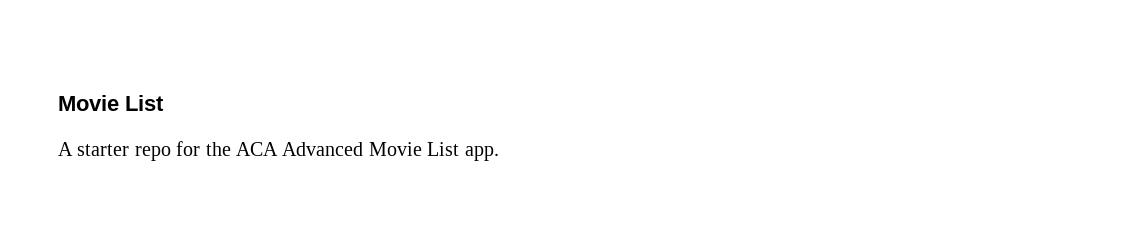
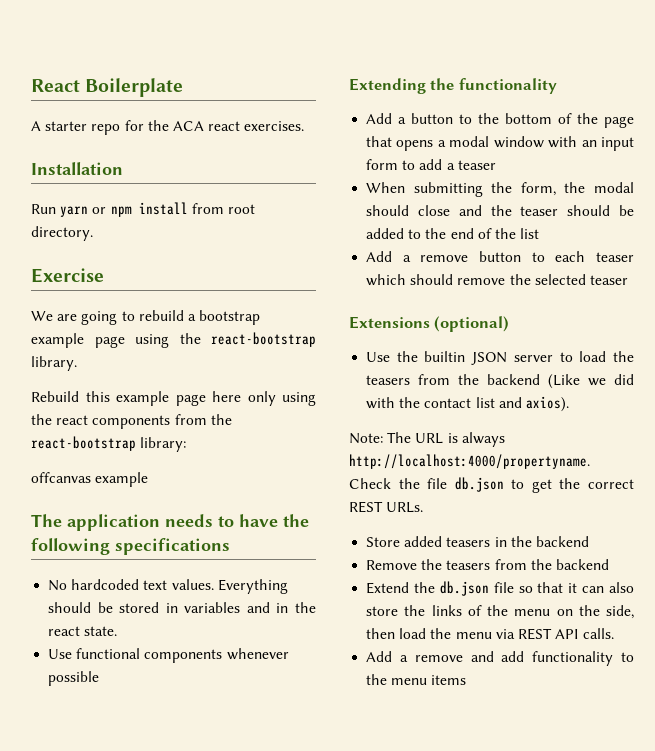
[58,95,164,111] Movie List -> [31,78,184,97] React Boilerplate
[282,142,499,161] Advanced Movie List app. -> [208,121,305,131] [31,162,123,175] [31,202,255,217] [31,226,93,241] [31,268,104,283] [31,310,261,325] [31,332,316,348] [31,356,77,371] [31,391,316,406] [31,414,232,429] [31,436,187,452] [31,472,149,487] [31,514,309,531] [31,538,230,555] [48,579,288,594] [48,602,316,613] [48,626,118,636] [48,648,289,663] [48,671,100,686] [349,78,557,94] [366,113,634,128] [366,136,634,151] [366,159,496,170] [366,182,634,197] [366,205,634,216] [366,228,540,239] [366,251,634,262] [366,274,628,286] [349,316,510,332] [366,351,634,365] [366,374,634,389] [366,396,569,412] [349,432,505,447] [349,454,590,469] [349,477,634,493] [349,501,424,513] [366,536,589,547] [366,559,609,570] [366,581,634,596] [366,605,634,619] [366,628,615,640] [366,651,634,666] [366,674,467,685] react exercises. // Installation // Run yarn or npm install from root directory. // Exercise // We are going to rebuild a bootstrap example page using the react-bootstrap library. // Rebuild this example page here only using the react components from the react-bootstrap library: // offcanvas example // The application needs to have the following specifications // No hardcoded text values. Everything should be stored in variables and in the react state. // Use functional components whenever possible // Extending the functionality // Add a button to the bottom of the page that opens a modal window with an input form to add a teaser // When submitting the form, the modal should close and the teaser should be added to the end of the list // Add a remove button to each teaser which should remove the selected teaser // Extensions (optional) // Use the builtin JSON server to load the teasers from the backend (Like we did with the contact list and axios). // Note: The URL is always http://localhost:4000/propertyname. Check the file db.json to get the correct REST URLs. // Store added teasers in the backend // Remove the teasers from the backend // Extend the db.json file so that it can also store the links of the menu on the side, then load the menu via REST API calls. // Add a remove and add functionality to the menu items

